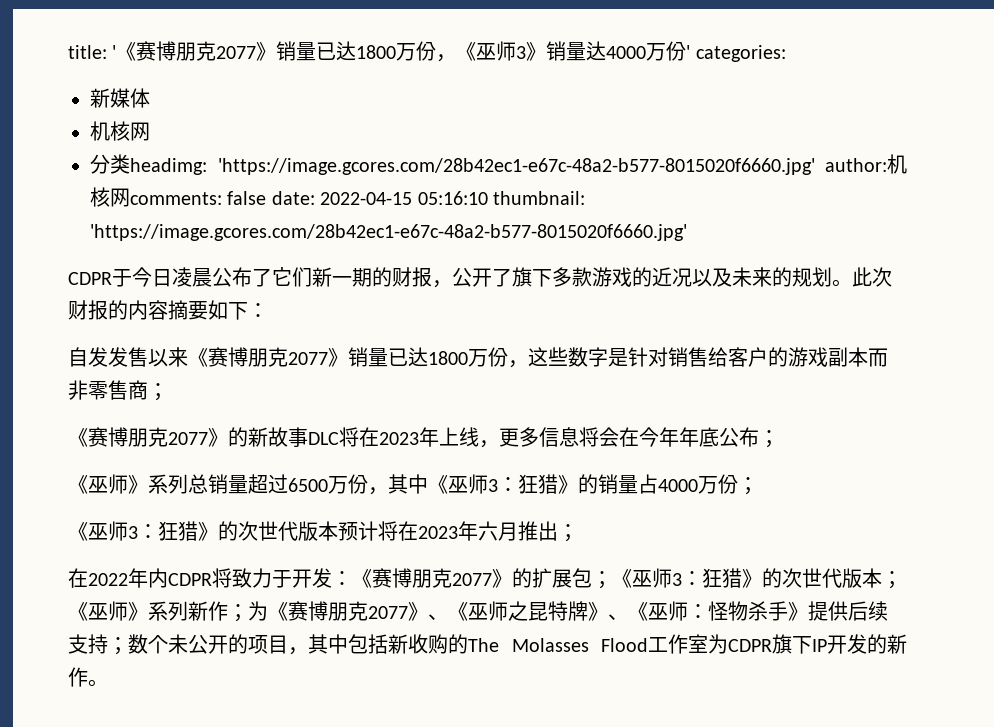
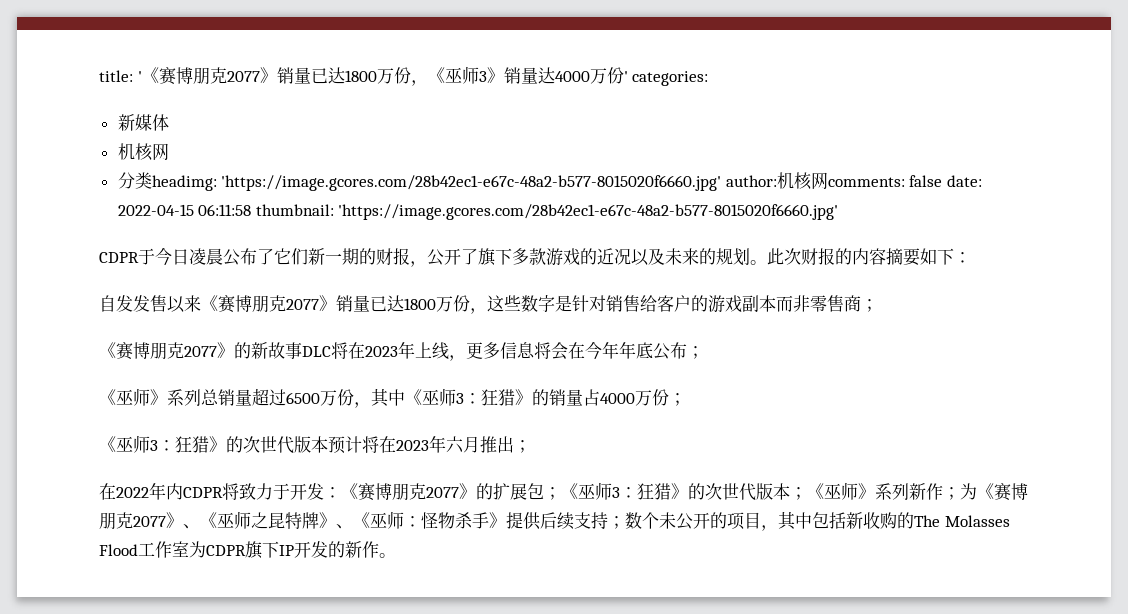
[417,191,488,205] 05:16:10 -> [198,204,252,216] 06:11:58

